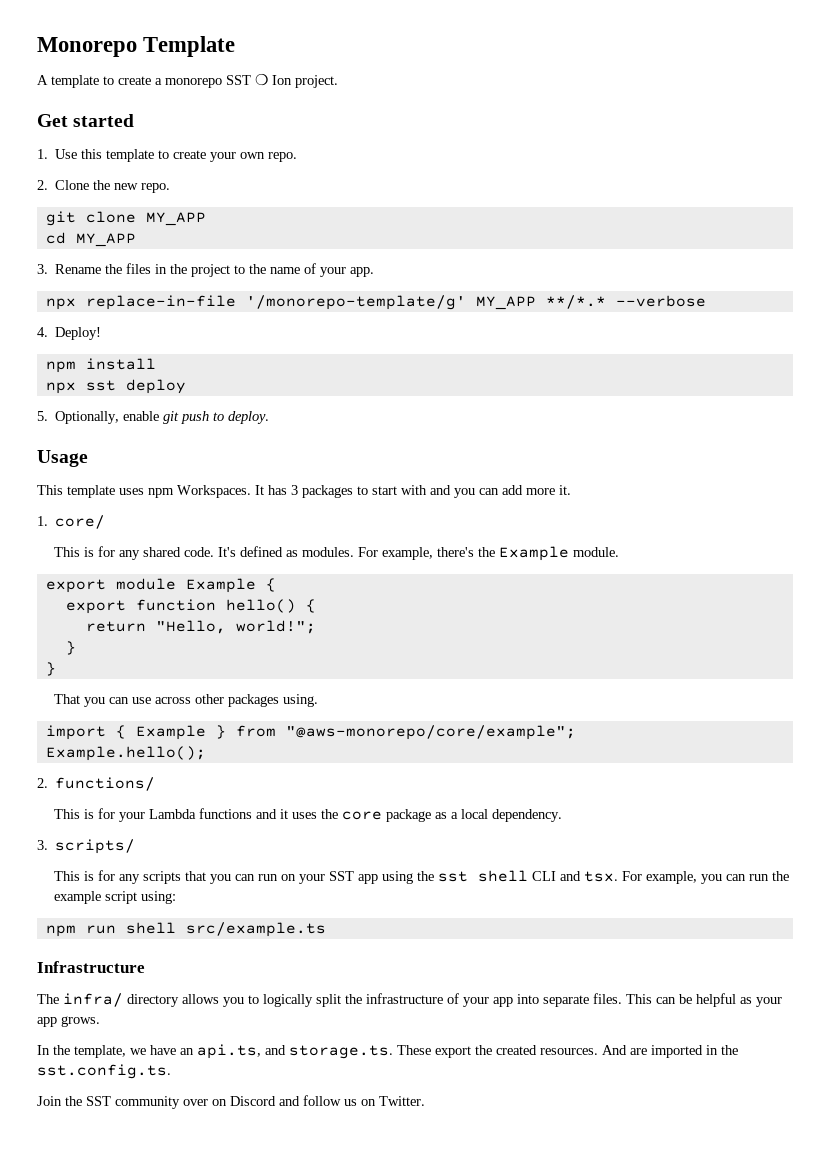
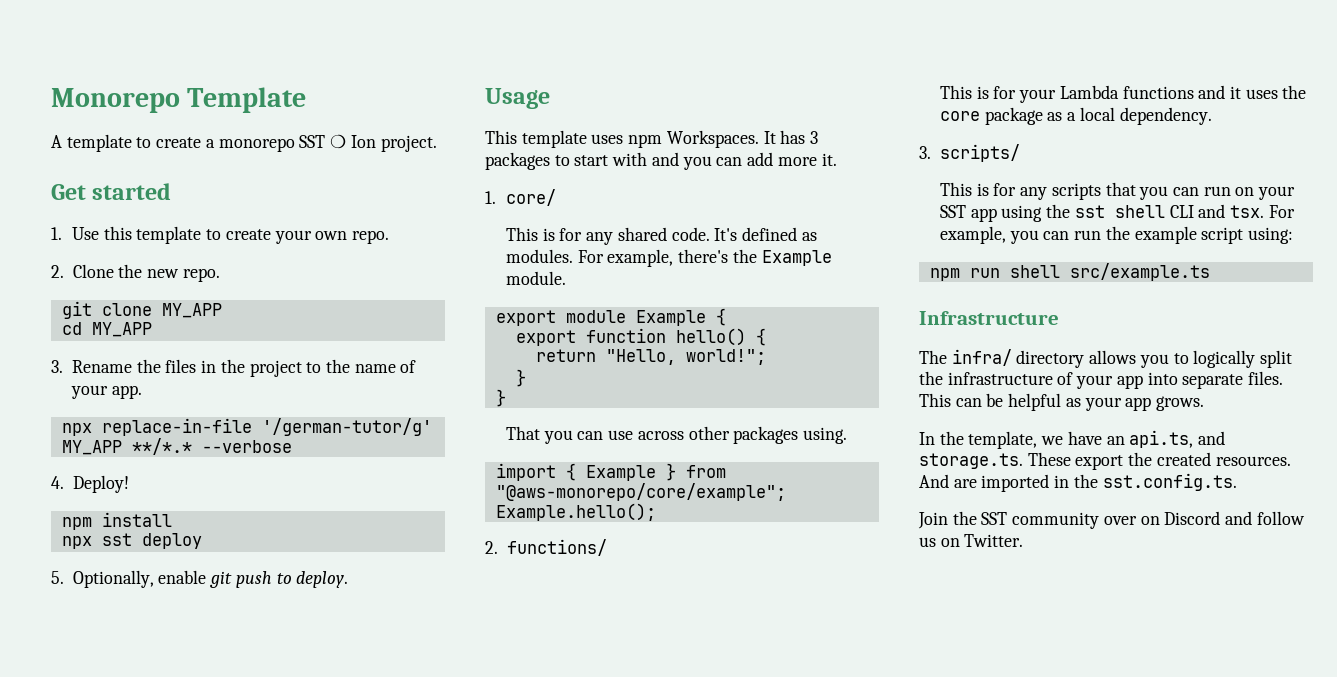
[245,295,466,310] '/monorepo-template/g' -> [261,418,432,436] '/german-tutor/g'

